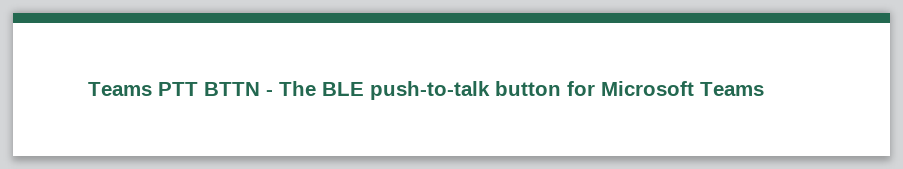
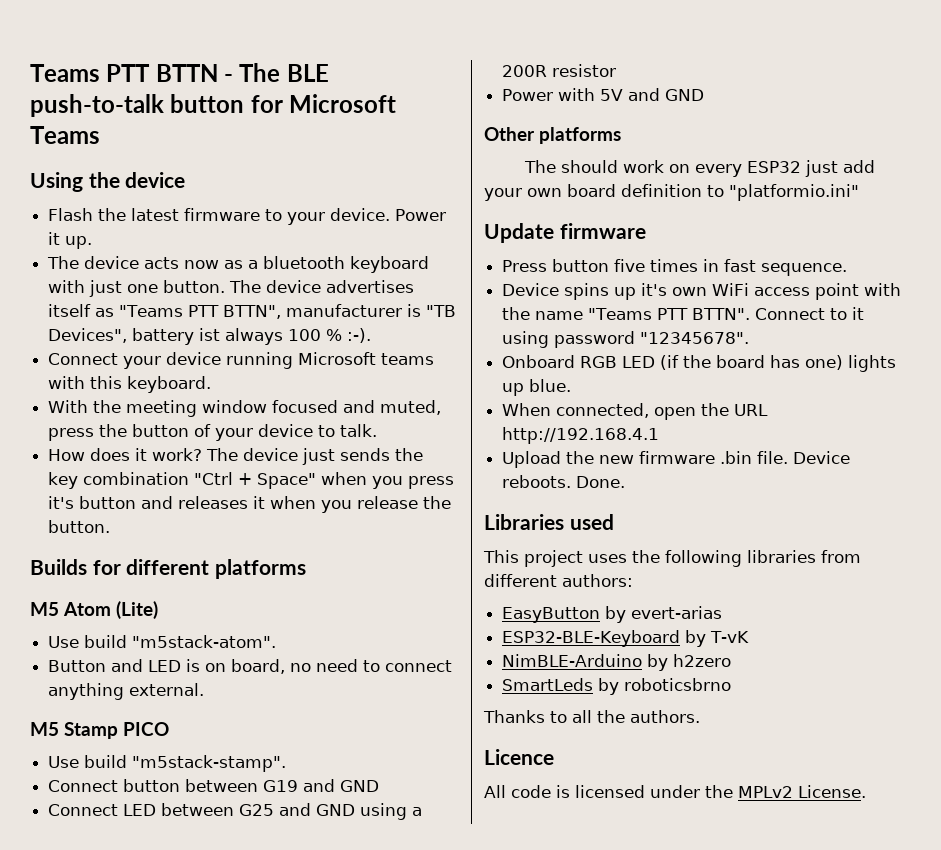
(764, 89) none -> [30,172,186,192] [48,208,447,225] [48,232,93,249] [47,256,430,273] [48,280,415,297] [48,304,457,319] [48,328,372,345] [48,352,435,369] [48,376,212,393] [48,400,442,417] [48,424,378,441] [48,448,424,465] [48,472,455,489] [48,496,452,513] [48,520,111,533] [30,559,307,579] [30,601,158,619] [48,635,277,648] [48,659,453,674] [48,683,205,700] [30,722,169,739] [48,755,287,772] [48,779,380,792] [48,803,423,820] [502,64,617,77] [502,88,705,101] [484,127,621,144] [523,160,875,177] [484,184,859,201] [484,223,646,243] [502,259,848,276] [502,283,902,300] [502,307,865,320] [502,331,750,348] [502,355,897,372] [502,379,572,396] [502,403,769,420] [502,427,660,444] [502,451,851,468] [502,475,626,488] [484,514,614,530] [483,550,861,567] [484,574,633,587] [502,606,723,623] [502,630,750,647] [502,654,732,671] [502,678,732,695] [483,710,700,723] [484,749,554,765] [484,785,866,798] // Using the device // Flash the latest firmware to your device. Power it up. // The device acts now as a bluetooth keyboard with just one button. The device advertises itself as "Teams PTT BTTN", manufacturer is "TB Devices", battery ist always 100 % :-). // Connect your device running Microsoft teams with this keyboard. // With the meeting window focused and muted, press the button of your device to talk. // How does it work? The device just sends the key combination "Ctrl + Space" when you press it's button and releases it when you release the button. // Builds for different platforms // M5 Atom (Lite) // Use build "m5stack-atom". // Button and LED is on board, no need to connect anything external. // M5 Stamp PICO // Use build "m5stack-stamp". // Connect button between G19 and GND // Connect LED between G25 and GND using a 200R resistor // Power with 5V and GND // Other platforms // The should work on every ESP32 just add your own board definition to "platformio.ini" // Update firmware // Press button five times in fast sequence. // Device spins up it's own WiFi access point with the name "Teams PTT BTTN". Connect to it using password "12345678". // Onboard RGB LED (if the board has one) lights up blue. // When connected, open the URL http://192.168.4.1 // Upload the new firmware .bin file. Device reboots. Done. // Libraries used // This project uses the following libraries from different authors: // EasyButton by evert-arias // ESP32-BLE-Keyboard by T-vK // NimBLE-Arduino by h2zero // SmartLeds by roboticsbrno // Thanks to all the authors. // Licence // All code is licensed under the MPLv2 License.

